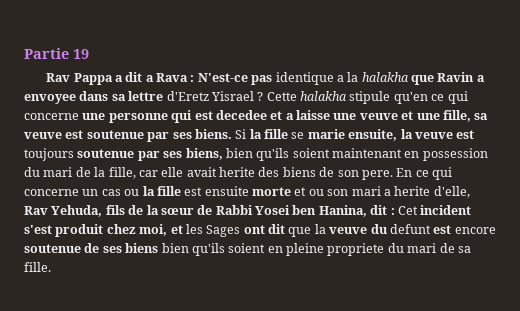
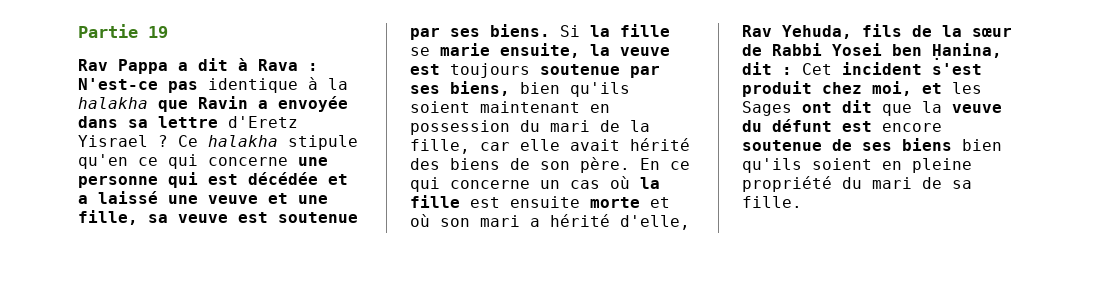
[145,75,154,82] a -> [238,58,248,71] à
[336,75,344,82] a -> [308,77,318,90] à
[24,94,76,104] envoyee -> [278,96,348,112] envoyée
[266,92,297,101] Cette -> [178,135,198,147] Ce
[215,110,267,120] decedee -> [248,172,318,185] décédée
[296,110,330,120] laisse -> [98,191,158,204] laissé
[219,167,255,177] herite -> [630,138,690,151] hérité
[361,170,393,180] pere. -> [580,157,630,173] père.
[124,189,140,196] ou -> [610,176,630,189] où
[308,189,324,196] ou -> [410,214,430,227] où
[394,186,431,196] herite -> [550,214,610,227] hérité
[318,205,367,217] Hanina, -> [932,43,1002,60] Ḥanina,
[389,224,431,234] defunt -> [772,119,832,132] défunt
[327,243,385,256] propriete -> [742,176,832,192] propriété

